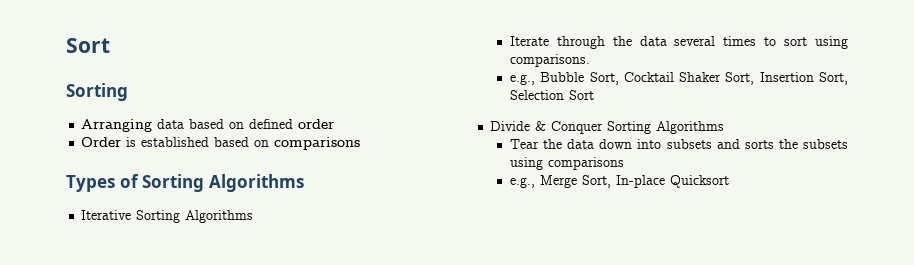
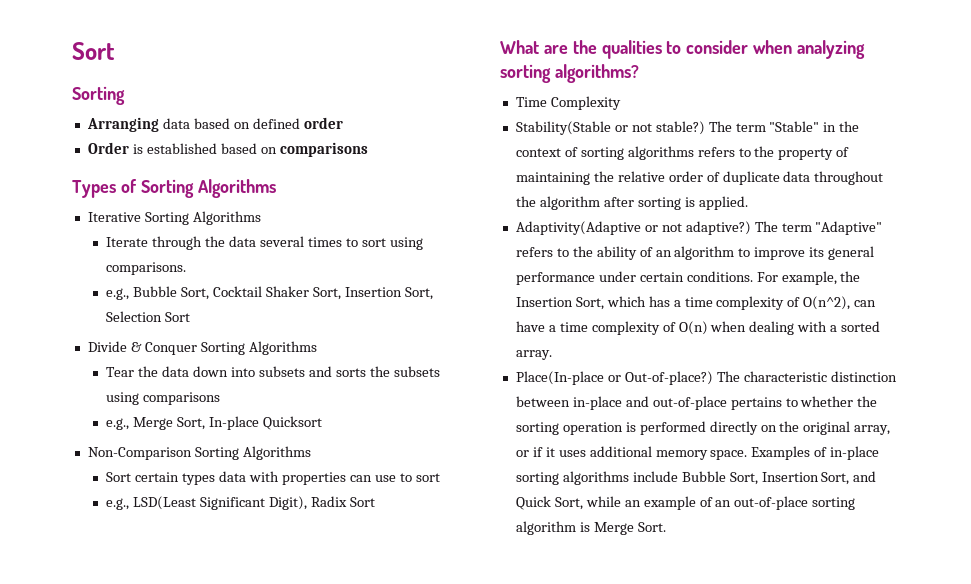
(729, 181) none -> [87,446,311,460] [106,471,440,485] [106,496,375,510] [500,40,866,59] [500,64,639,83] [515,96,621,110] [515,121,860,135] [515,146,850,160] [515,171,884,185] [515,196,748,210] [515,221,883,235] [515,246,875,260] [515,271,861,285] [515,296,877,310] [515,321,881,335] [515,350,552,360] [515,371,897,385] [515,396,878,410] [515,421,891,435] [515,446,880,460] [515,471,877,485] [515,496,856,510] [515,521,666,535] // Non-Comparison Sorting Algorithms // Sort certain types data with properties can use to sort // e.g., LSD(Least Significant Digit), Radix Sort // What are the qualities to consider when analyzing sorting algorithms? // Time Complexity // Stability(Stable or not stable?) The term "Stable" in the context of sorting algorithms refers to the property of maintaining the relative order of duplicate data throughout the algorithm after sorting is applied. // Adaptivity(Adaptive or not adaptive?) The term "Adaptive" refers to the ability of an algorithm to improve its general performance under certain conditions. For example, the Insertion Sort, which has a time complexity of O(n^2), can have a time complexity of O(n) when dealing with a sorted array. // Place(In-place or Out-of-place?) The characteristic distinction between in-place and out-of-place pertains to whether the sorting operation is performed directly on the original array, or if it uses additional memory space. Examples of in-place sorting algorithms include Bubble Sort, Insertion Sort, and Quick Sort, while an example of an out-of-place sorting algorithm is Merge Sort.

